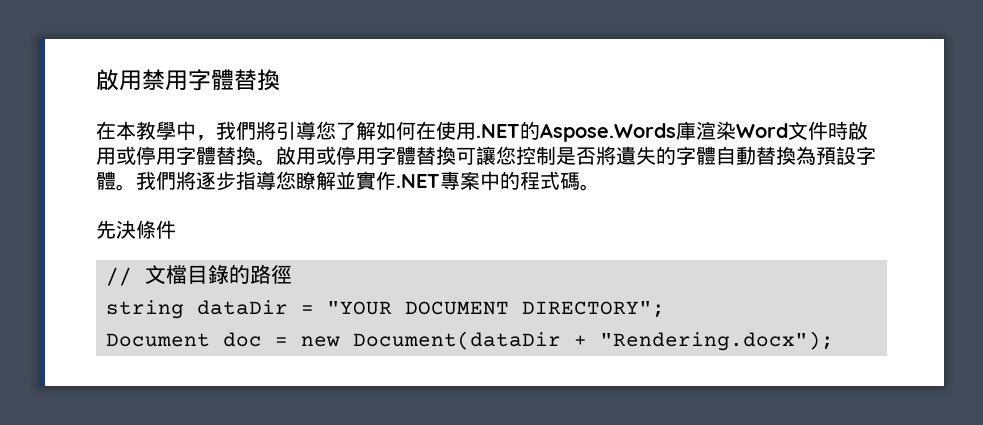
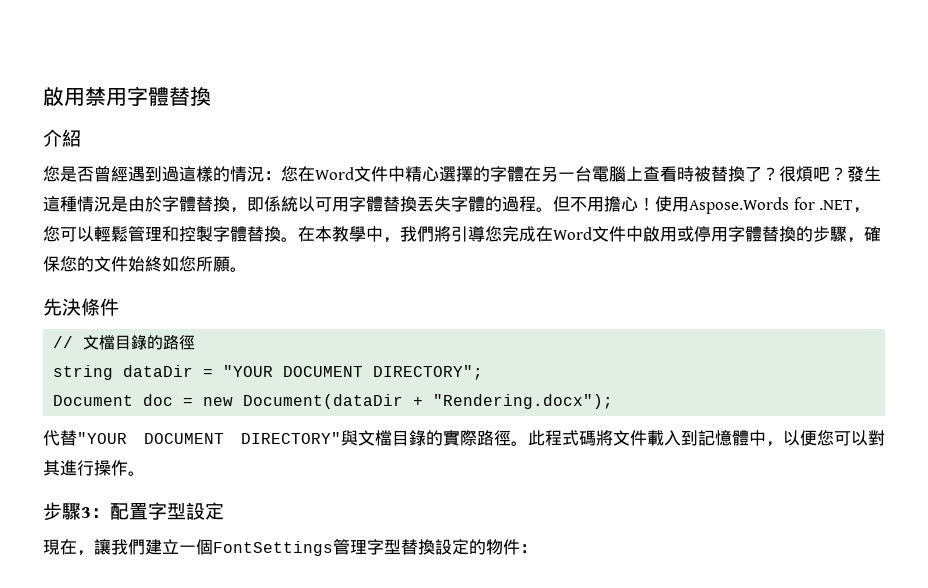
(280, 80) none -> [43,129,81,147] [43,165,881,182] [43,195,871,214] [43,226,298,242] 介紹 // 您是否曾經遇到過這樣的情況：您在Word文件中精心選擇的字體在另一台電腦上查看時被替換了？很煩吧？發生這種情況是由於字體替換，即係統以可用字體替換丟失字體的過程。但不用擔心！使用Aspose.Words for .NET，您可以輕鬆管理和控製字體替換。
[336,121,868,142] [96,146,876,166] [96,171,580,191] 了解如何在使用.NET的Aspose.Words庫渲染Word文件時啟用或停用字體替換。啟用或停用字體替換可讓您控制是否將遺失的字體自動替換為預設字體。我們將逐步指導您瞭解並實作.NET專案中的程式碼 -> [502,226,881,243] [43,256,230,272] 完成在Word文件中啟用或停用字體替換的步驟，確保您的文件始終如您所願
(835, 341) none -> [43,430,885,447] [43,460,145,476] [43,502,224,521] [43,539,537,556] // 代替"YOUR DOCUMENT DIRECTORY"與文檔目錄的實際路徑。此程式碼將文件載入到記憶體中，以便您可以對其進行操作。 // 步驟3：配置字型設定 // 現在，讓我們建立一個FontSettings管理字型替換設定的物件：

